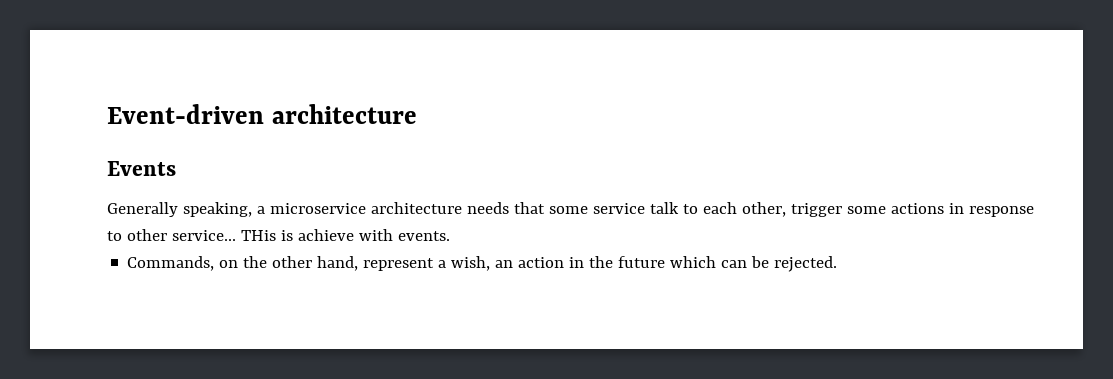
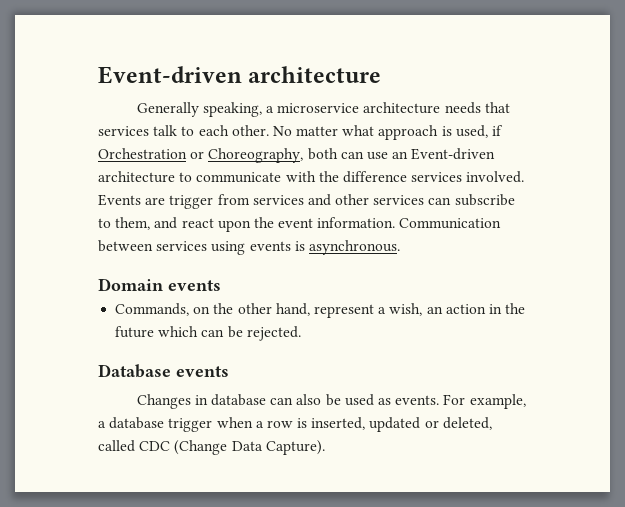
[107,104,417,124] [107,161,176,176] Event-driven architecture // Events -> [98,66,382,84] Event-driven architecture
[548,203,645,214] some service -> [98,126,149,136] services
[741,202,1034,217] [107,229,450,241] other, trigger some actions in response to other service... THis is achieve with events. -> [231,125,504,140] [98,148,496,163] [98,171,525,183] [98,194,515,209] [98,217,502,232] [98,240,400,255] [98,278,221,291] other. No matter what approach is used, if Orchestration or Choreography, both can use an Event-driven architecture to communicate with the difference services involved. Events are trigger from services and other services can subscribe to them, and react upon the event information. Communication between services using events is asynchronous. // Domain events
(838, 264) none -> [98,364,229,378] [136,394,526,409] [98,417,492,432] [98,440,325,455] // Database events // Changes in database can also be used as events. For example, a database trigger when a row is inserted, updated or deleted, called CDC (Change Data Capture).

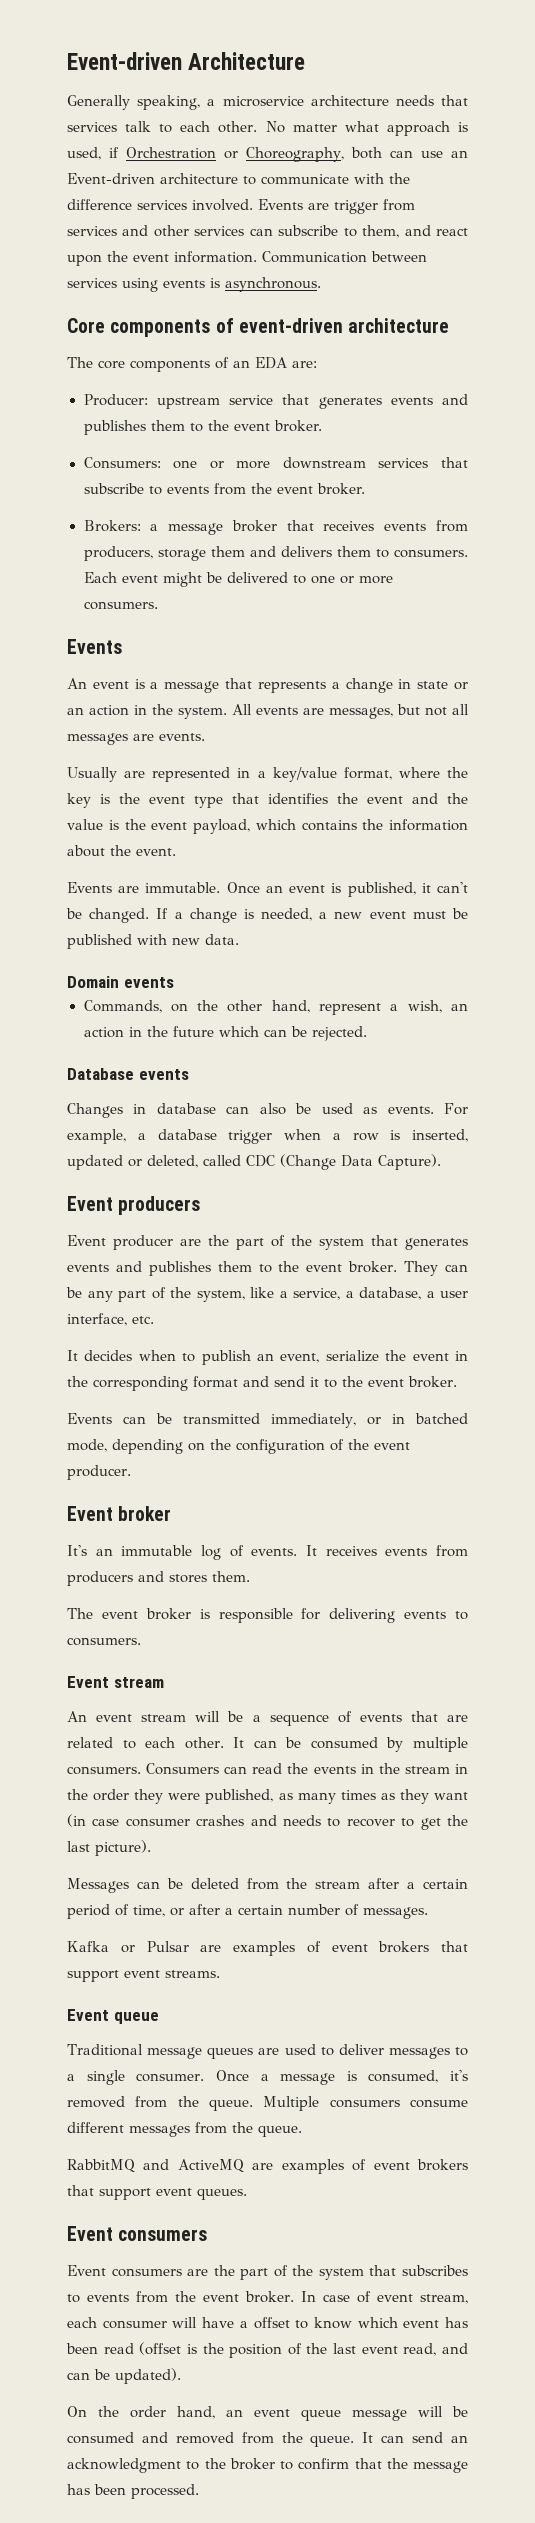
[98,66,382,84] Event-driven architecture -> [67,52,306,70] Event-driven Architecture
(400, 247) none -> [67,318,450,337] [67,357,317,372] [83,394,468,409] [83,420,323,435] [83,457,468,469] [83,483,366,495] [83,520,468,535] [83,546,468,561] [83,572,393,587] [83,601,158,610] [67,639,122,654] [67,678,468,693] [67,704,469,719] [67,733,205,745] [67,767,468,782] [67,793,468,808] [67,819,468,834] [67,845,176,857] [67,882,469,897] [66,908,469,923] [67,934,239,949] // Core components of event-driven architecture // The core components of an EDA are: // Producer: upstream service that generates events and publishes them to the event broker. // Consumers: one or more downstream services that subscribe to events from the event broker. // Brokers: a message broker that receives events from producers, storage them and delivers them to consumers. Each event might be delivered to one or more consumers. // Events // An event is a message that represents a change in state or an action in the system. All events are messages, but not all messages are events. // Usually are represented in a key/value format, where the key is the event type that identifies the event and the value is the event payload, which contains the information about the event. // Events are immutable. Once an event is published, it can't be changed. If a change is needed, a new event must be published with new data.
(325, 447) none -> [67,1196,201,1215] [67,1235,468,1250] [67,1261,468,1276] [66,1287,468,1302] [67,1313,154,1326] [67,1350,468,1365] [67,1376,457,1391] [67,1413,469,1428] [67,1439,410,1454] [67,1465,131,1480] [67,1506,172,1521] [67,1545,468,1560] [67,1571,250,1586] [67,1608,468,1623] [67,1637,141,1646] [67,1676,164,1688] [67,1711,469,1726] [67,1737,468,1752] [67,1763,468,1775] [67,1789,469,1804] [67,1814,468,1830] [67,1840,151,1856] [67,1878,469,1893] [67,1904,428,1919] [67,1941,468,1956] [67,1970,220,1982] [67,2009,159,2024] [67,2044,468,2059] [67,2070,468,2085] [67,2096,468,2111] [67,2122,302,2137] [67,2159,468,2174] [67,2185,247,2200] [67,2226,208,2241] [67,2265,468,2280] [67,2291,468,2304] [67,2317,468,2329] [66,2342,468,2358] [67,2368,181,2384] [67,2406,468,2421] [67,2432,469,2447] [67,2458,468,2473] [67,2484,199,2499] // Event producers // Event producer are the part of the system that generates events and publishes them to the event broker. They can be any part of the system, like a service, a database, a user interface, etc. // It decides when to publish an event, serialize the event in the corresponding format and send it to the event broker. // Events can be transmitted immediately, or in batched mode, depending on the configuration of the event producer. // Event broker // It's an immutable log of events. It receives events from producers and stores them. // The event broker is responsible for delivering events to consumers. // Event stream // An event stream will be a sequence of events that are related to each other. It can be consumed by multiple consumers. Consumers can read the events in the stream in the order they were published, as many times as they want (in case consumer crashes and needs to recover to get the last picture). // Messages can be deleted from the stream after a certain period of time, or after a certain number of messages. // Kafka or Pulsar are examples of event brokers that support event streams. // Event queue // Traditional message queues are used to deliver messages to a single consumer. Once a message is consumed, it's removed from the queue. Multiple consumers consume different messages from the queue. // RabbitMQ and ActiveMQ are examples of event brokers that support event queues. // Event consumers // Event consumers are the part of the system that subscribes to events from the event broker. In case of event stream, each consumer will have a offset to know which event has been read (offset is the position of the last event read, and can be updated). // On the order hand, an event queue message will be consumed and removed from the queue. It can send an acknowledgment to the broker to confirm that the message has been processed.

